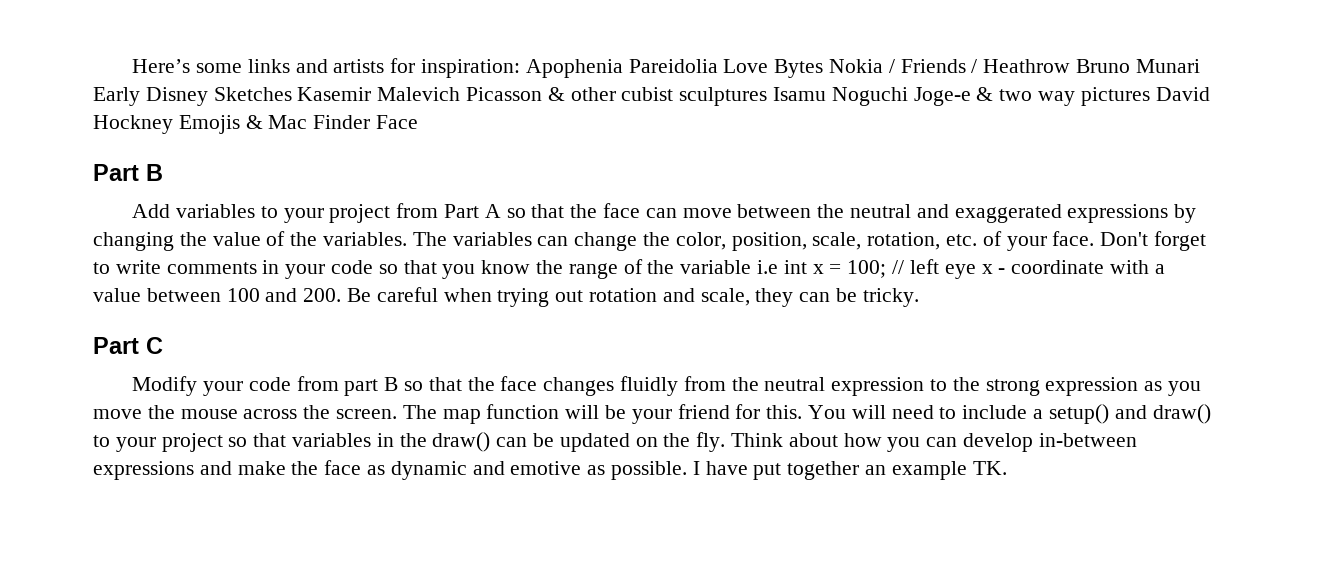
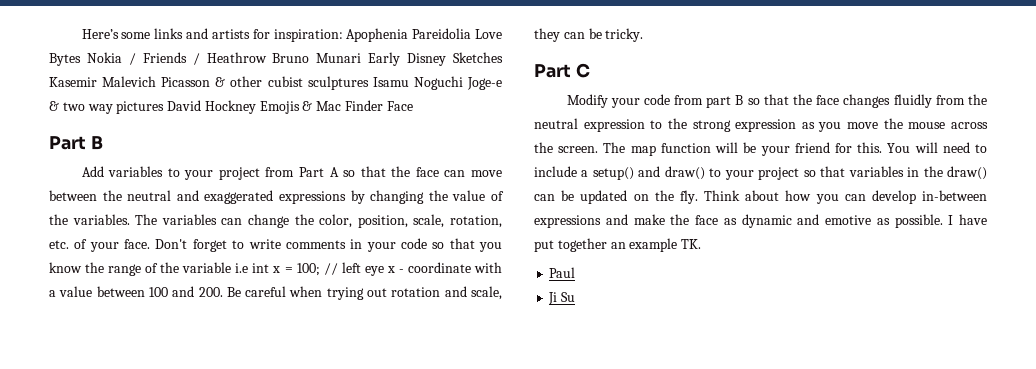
(1007, 468) none -> [549,267,576,278] [548,292,576,305] // Paul // Ji Su

